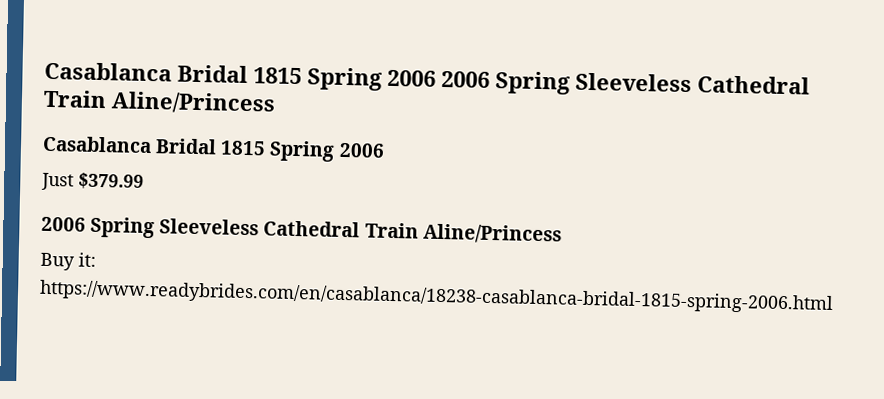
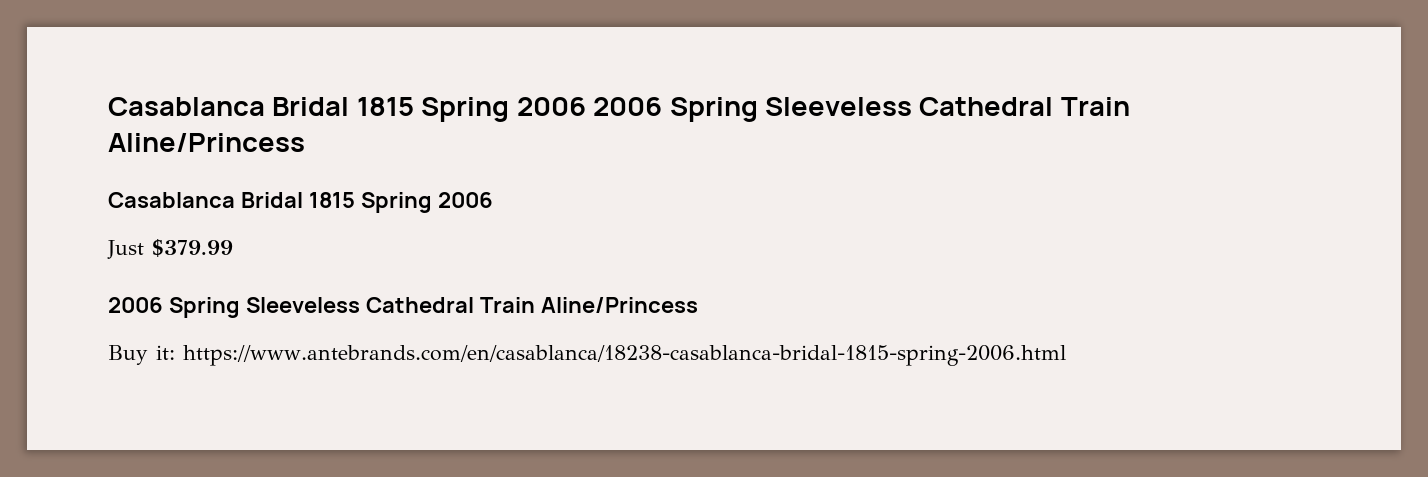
[39,279,834,315] https://www.readybrides.com/en/casablanca/18238-casablanca-bridal-1815-spring-2006.html -> [183,345,1066,366] https://www.antebrands.com/en/casablanca/18238-casablanca-bridal-1815-spring-2006.html

